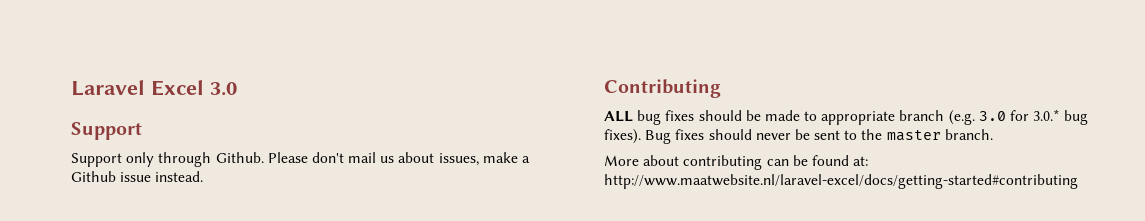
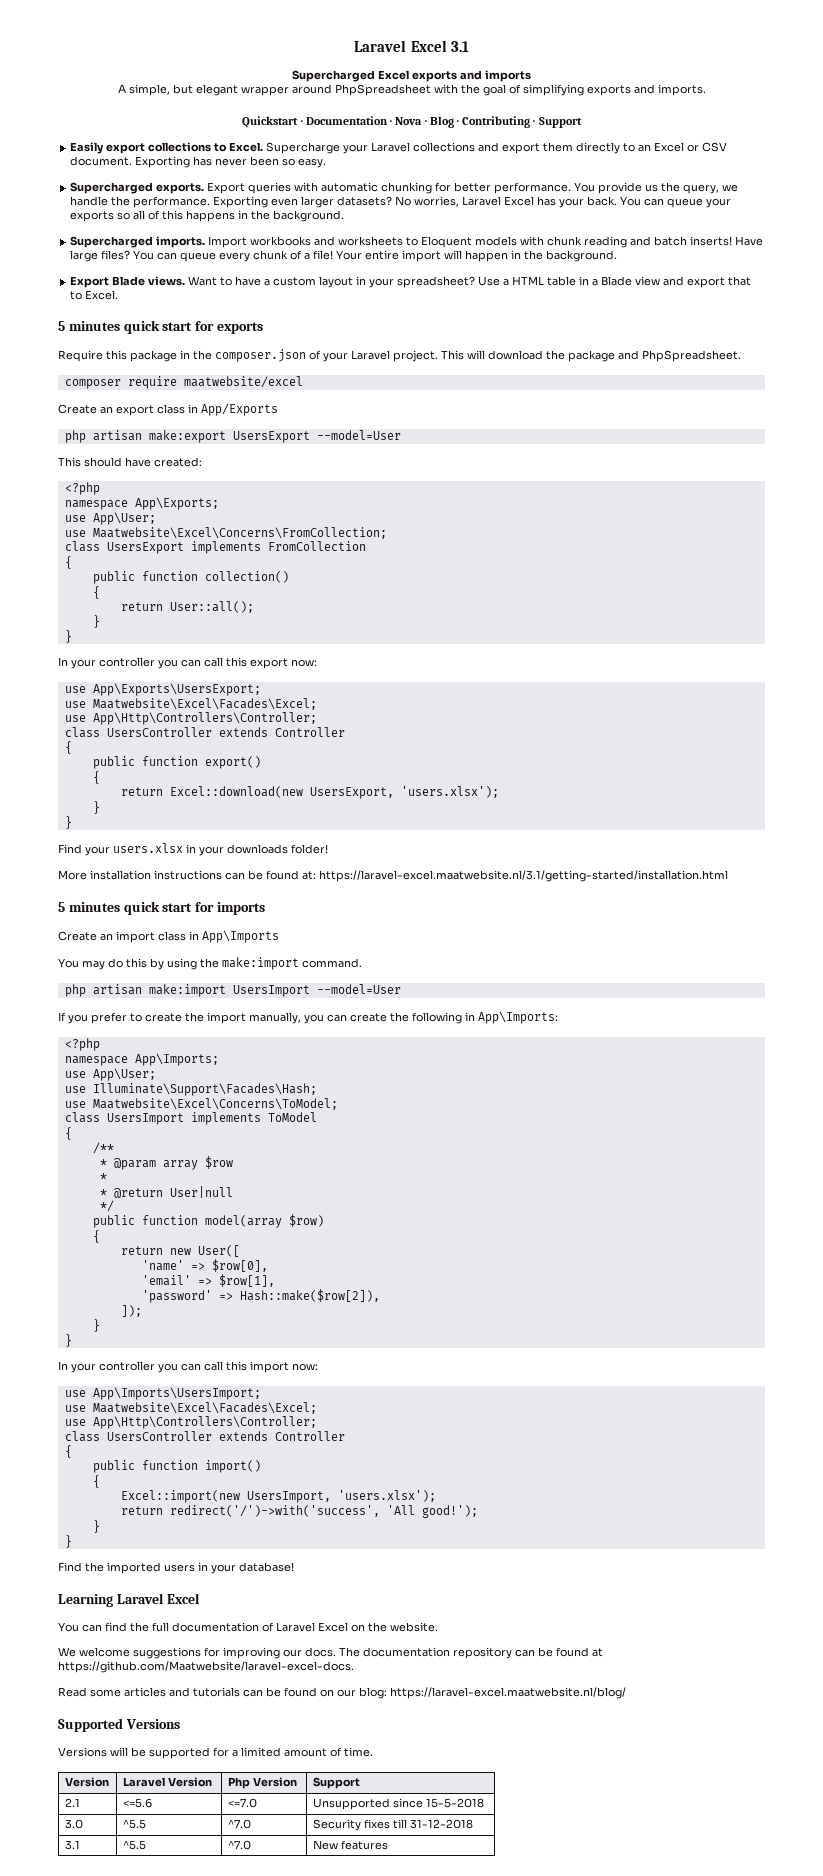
[71,80,237,96] [71,122,142,140] [71,152,531,167] [71,171,204,182] [604,79,721,98] [604,109,1089,125] [604,129,993,144] Laravel Excel 3.0 // Support // Support only through Github. Please don't mail us about issues, make a Github issue instead. // Contributing // ALL bug fixes should be made to appropriate branch (e.g. 3.0 for 3.0.* bug fixes). Bug fixes should never be sent to the master branch. -> [354,40,469,52] [292,70,531,82] [117,84,706,96] [242,116,582,128] [70,142,728,154] [70,156,327,168] [70,182,739,194] [70,196,732,208] [70,210,345,222] [70,236,764,248] [70,250,618,262] [70,276,752,288] [70,290,119,300] [58,320,263,334] [58,349,741,362] [64,376,303,389] [58,403,278,416] [64,430,401,443] [58,457,202,467] [64,482,100,495] [64,497,219,510] [64,512,156,525] [64,527,387,539] [64,541,366,554] [64,556,72,569] [92,571,289,584] [92,586,100,599] [120,601,254,613] [92,615,100,628] [64,630,72,643] [58,657,317,669] [64,683,261,696] [64,698,317,710] [64,712,317,725] [64,727,345,738] [64,741,72,754] [92,756,261,769] [92,771,100,784] [120,786,499,799] [92,801,100,814] [64,816,72,829] [58,843,328,856] Laravel Excel 3.1 // Supercharged Excel exports and imports // A simple, but elegant wrapper around PhpSpreadsheet with the goal of simplifying exports and imports. // Quickstart · Documentation · Nova · Blog · Contributing · Support // Easily export collections to Excel. Supercharge your Laravel collections and export them directly to an Excel or CSV document. Exporting has never been so easy. // Supercharged exports. Export queries with automatic chunking for better performance. You provide us the query, we handle the performance. Exporting even larger datasets? No worries, Laravel Excel has your back. You can queue your exports so all of this happens in the background. // Supercharged imports. Import workbooks and worksheets to Eloquent models with chunk reading and batch inserts! Have large files? You can queue every chunk of a file! Your entire import will happen in the background. // Export Blade views. Want to have a custom layout in your spreadsheet? Use a HTML table in a Blade view and export that to Excel. // 5 minutes quick start for exports // Require this package in the composer.json of your Laravel project. This will download the package and PhpSpreadsheet. // composer require maatwebsite/excel // Create an export class in App/Exports // php artisan make:export UsersExport --model=User // This should have created: // <?php // namespace App\Exports; // use App\User; // use Maatwebsite\Excel\Concerns\FromCollection; // class UsersExport implements FromCollection // { // public function collection() // { // return User::all(); // } // } // In your controller you can call this export now: // use App\Exports\UsersExport; // use Maatwebsite\Excel\Facades\Excel; // use App\Http\Controllers\Controller; // class UsersController extends Controller // { // public function export() // { // return Excel::download(new UsersExport, 'users.xlsx'); // } // } // Find your users.xlsx in your downloads folder!
[643,155,763,170] about contributing -> [90,870,222,880] installation instructions
[604,174,1078,189] http://www.maatwebsite.nl/laravel-excel/docs/getting-started#contributing -> [319,870,728,882] [58,901,265,915] [58,930,279,943] [58,957,362,970] [64,984,401,997] [58,1011,558,1024] [64,1038,100,1051] [64,1053,219,1066] [64,1068,156,1081] [64,1083,317,1096] [64,1098,338,1110] [64,1112,317,1125] [64,1127,72,1140] [92,1142,114,1154] [99,1156,233,1170] [99,1173,107,1181] [99,1186,233,1198] [99,1200,114,1212] [92,1214,324,1228] [92,1230,100,1243] [120,1245,240,1257] [141,1259,268,1272] [141,1274,275,1287] [141,1289,380,1303] [120,1305,142,1317] [92,1319,100,1332] [64,1334,72,1347] [58,1361,318,1373] [64,1387,261,1400] [64,1402,317,1414] [64,1416,317,1429] [64,1431,345,1442] [64,1445,72,1458] [92,1460,261,1473] [92,1475,100,1488] [120,1490,436,1503] [120,1505,478,1518] [92,1520,100,1533] [64,1535,72,1548] [58,1562,294,1574] [58,1593,200,1607] [58,1622,438,1632] [58,1647,603,1659] [58,1661,354,1673] [58,1687,626,1699] [58,1718,180,1732] [58,1747,373,1759] [64,1777,109,1787] [122,1777,212,1787] [227,1777,297,1789] [312,1777,360,1789] [64,1798,80,1807] [122,1798,152,1808] [227,1798,257,1808] [312,1798,484,1810] [64,1819,83,1829] [122,1819,146,1829] [227,1819,251,1829] [312,1819,473,1831] [64,1840,80,1850] [122,1840,146,1850] [227,1840,251,1850] [312,1840,388,1850] https://laravel-excel.maatwebsite.nl/3.1/getting-started/installation.html // 5 minutes quick start for imports // Create an import class in App\Imports // You may do this by using the make:import command. // php artisan make:import UsersImport --model=User // If you prefer to create the import manually, you can create the following in App\Imports: // <?php // namespace App\Imports; // use App\User; // use Illuminate\Support\Facades\Hash; // use Maatwebsite\Excel\Concerns\ToModel; // class UsersImport implements ToModel // { // /** // * @param array $row // * // * @return User|null // */ // public function model(array $row) // { // return new User([ // 'name' => $row[0], // 'email' => $row[1], // 'password' => Hash::make($row[2]), // ]); // } // } // In your controller you can call this import now: // use App\Imports\UsersImport; // use Maatwebsite\Excel\Facades\Excel; // use App\Http\Controllers\Controller; // class UsersController extends Controller // { // public function import() // { // Excel::import(new UsersImport, 'users.xlsx'); // return redirect('/')->with('success', 'All good!'); // } // } // Find the imported users in your database! // Learning Laravel Excel // You can find the full documentation of Laravel Excel on the website. // We welcome suggestions for improving our docs. The documentation repository can be found at https://github.com/Maatwebsite/laravel-excel-docs. // Read some articles and tutorials can be found on our blog: https://laravel-excel.maatwebsite.nl/blog/ // Supported Versions // Versions will be supported for a limited amount of time. // Version | Laravel Version | Php Version | Support // 2.1 | <=5.6 | <=7.0 | Unsupported since 15-5-2018 // 3.0 | ^5.5 | ^7.0 | Security fixes till 31-12-2018 // 3.1 | ^5.5 | ^7.0 | New features

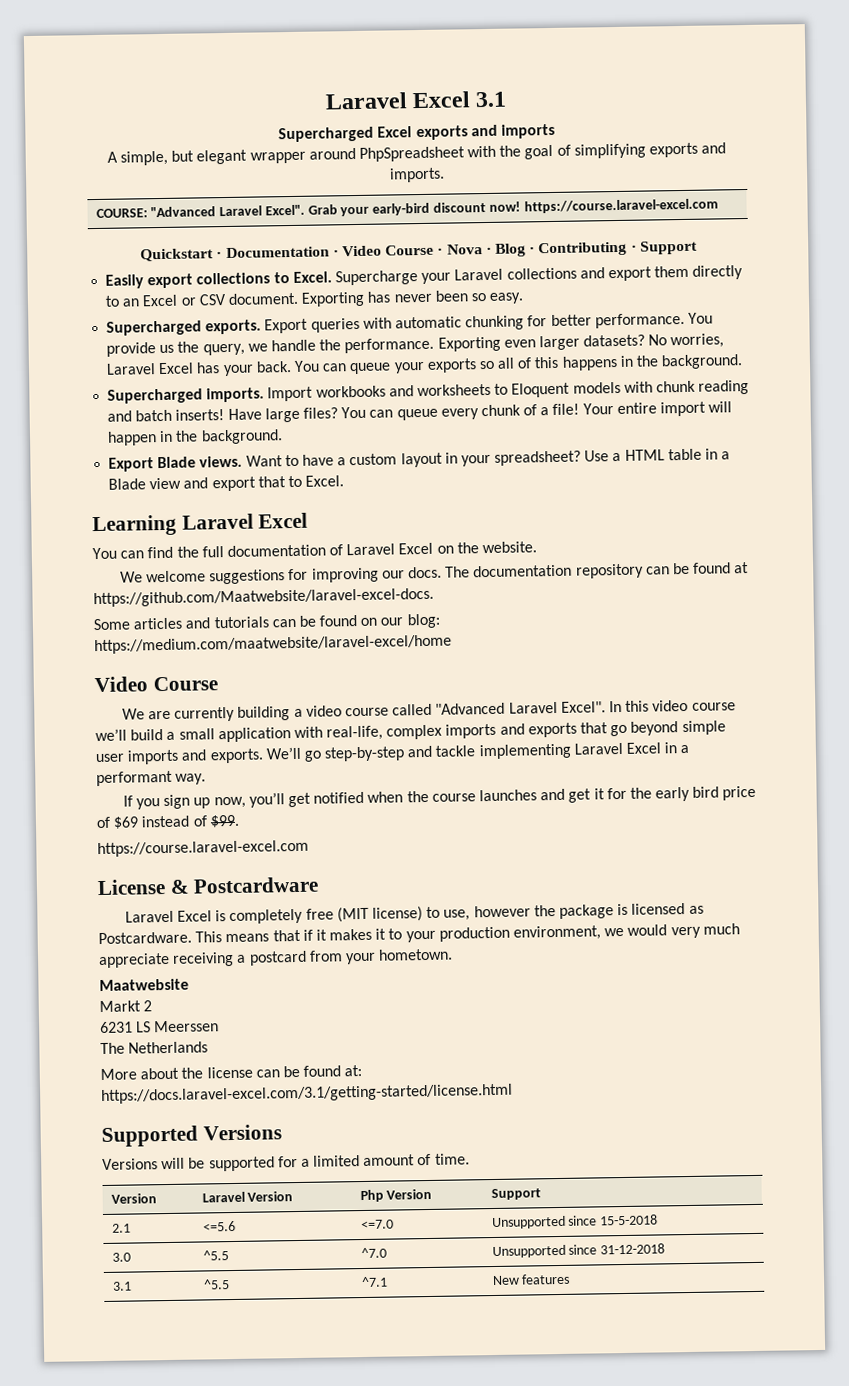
(706, 90) none -> [95,198,718,218] // COURSE: "Advanced Laravel Excel". Grab your early-bird discount now! https://course.laravel-excel.com
(393, 122) none -> [342,244,444,257] Video Course ·
[58,320,263,334] [58,349,741,362] [64,376,303,389] [58,403,278,416] [64,430,401,443] [58,457,202,467] [64,482,100,495] [64,497,219,510] [64,512,156,525] [64,527,387,539] [64,541,366,554] [64,556,72,569] [92,571,289,584] [92,586,100,599] [120,601,254,613] [92,615,100,628] [64,630,72,643] [58,657,317,669] [64,683,261,696] [64,698,317,710] [64,712,317,725] [64,727,345,738] [64,741,72,754] [92,756,261,769] [92,771,100,784] [120,786,499,799] [92,801,100,814] [64,816,72,829] [58,843,328,856] [58,870,728,882] [58,901,265,915] [58,930,279,943] [58,957,362,970] [64,984,401,997] [58,1011,558,1024] [64,1038,100,1051] [64,1053,219,1066] [64,1068,156,1081] [64,1083,317,1096] [64,1098,338,1110] [64,1112,317,1125] [64,1127,72,1140] [92,1142,114,1154] [99,1156,233,1170] [99,1173,107,1181] [99,1186,233,1198] [99,1200,114,1212] [92,1214,324,1228] [92,1230,100,1243] [120,1245,240,1257] [141,1259,268,1272] [141,1274,275,1287] [141,1289,380,1303] [120,1305,142,1317] [92,1319,100,1332] [64,1334,72,1347] [58,1361,318,1373] [64,1387,261,1400] [64,1402,317,1414] [64,1416,317,1429] [64,1431,345,1442] [64,1445,72,1458] [92,1460,261,1473] [92,1475,100,1488] [120,1490,436,1503] [120,1505,478,1518] [92,1520,100,1533] [64,1535,72,1548] [58,1562,294,1574] // 5 minutes quick start for exports // Require this package in the composer.json of your Laravel project. This will download the package and PhpSpreadsheet. // composer require maatwebsite/excel // Create an export class in App/Exports // php artisan make:export UsersExport --model=User // This should have created: // <?php // namespace App\Exports; // use App\User; // use Maatwebsite\Excel\Concerns\FromCollection; // class UsersExport implements FromCollection // { // public function collection() // { // return User::all(); // } // } // In your controller you can call this export now: // use App\Exports\UsersExport; // use Maatwebsite\Excel\Facades\Excel; // use App\Http\Controllers\Controller; // class UsersController extends Controller // { // public function export() // { // return Excel::download(new UsersExport, 'users.xlsx'); // } // } // Find your users.xlsx in your downloads folder! // More installation instructions can be found at: https://laravel-excel.maatwebsite.nl/3.1/getting-started/installation.html // 5 minutes quick start for imports // Create an import class in App\Imports // You may do this by using the make:import command. // php artisan make:import UsersImport --model=User // If you prefer to create the import manually, you can create the following in App\Imports: // <?php // namespace App\Imports; // use App\User; // use Illuminate\Support\Facades\Hash; // use Maatwebsite\Excel\Concerns\ToModel; // class UsersImport implements ToModel // { // /** // * @param array $row // * // * @return User|null // */ // public function model(array $row) // { // return new User([ // 'name' => $row[0], // 'email' => $row[1], // 'password' => Hash::make($row[2]), // ]); // } // } // In your controller you can call this import now: // use App\Imports\UsersImport; // use Maatwebsite\Excel\Facades\Excel; // use App\Http\Controllers\Controller; // class UsersController extends Controller // { // public function import() // { // Excel::import(new UsersImport, 'users.xlsx'); // return redirect('/')->with('success', 'All good!'); // } // } // Find the imported users in your database! -> (345, 481) none
[58,1687,121,1697] Read some -> [93,618,130,631] Some
[390,1687,626,1699] https://laravel-excel.maatwebsite.nl/blog/ -> [94,634,452,655] [94,676,218,693] [121,699,736,722] [95,720,726,743] [95,742,690,765] [96,770,207,787] [122,785,757,810] [96,814,240,829] [97,839,309,858] [97,876,320,896] [124,903,704,925] [98,923,740,945] [98,948,454,969] [99,978,189,992] [99,1000,153,1013] [100,1020,220,1034] [100,1041,209,1055] [100,1064,363,1081] [101,1083,513,1105] https://medium.com/maatwebsite/laravel-excel/home // Video Course // We are currently building a video course called "Advanced Laravel Excel". In this video course we’ll build a small application with real-life, complex imports and exports that go beyond simple user imports and exports. We’ll go step-by-step and tackle implementing Laravel Excel in a performant way. // If you sign up now, you’ll get notified when the course launches and get it for the early bird price of $69 instead of $99. // https://course.laravel-excel.com // License & Postcardware // Laravel Excel is completely free (MIT license) to use, however the package is licensed as Postcardware. This means that if it makes it to your production environment, we would very much appreciate receiving a postcard from your hometown. // Maatwebsite // Markt 2 // 6231 LS Meerssen // The Netherlands // More about the license can be found at: https://docs.laravel-excel.com/3.1/getting-started/license.html
[312,1819,407,1831] Security fixes till -> [491,1244,598,1259] Unsupported since
[227,1840,251,1850] ^7.0 -> [360,1276,388,1288] ^7.1

